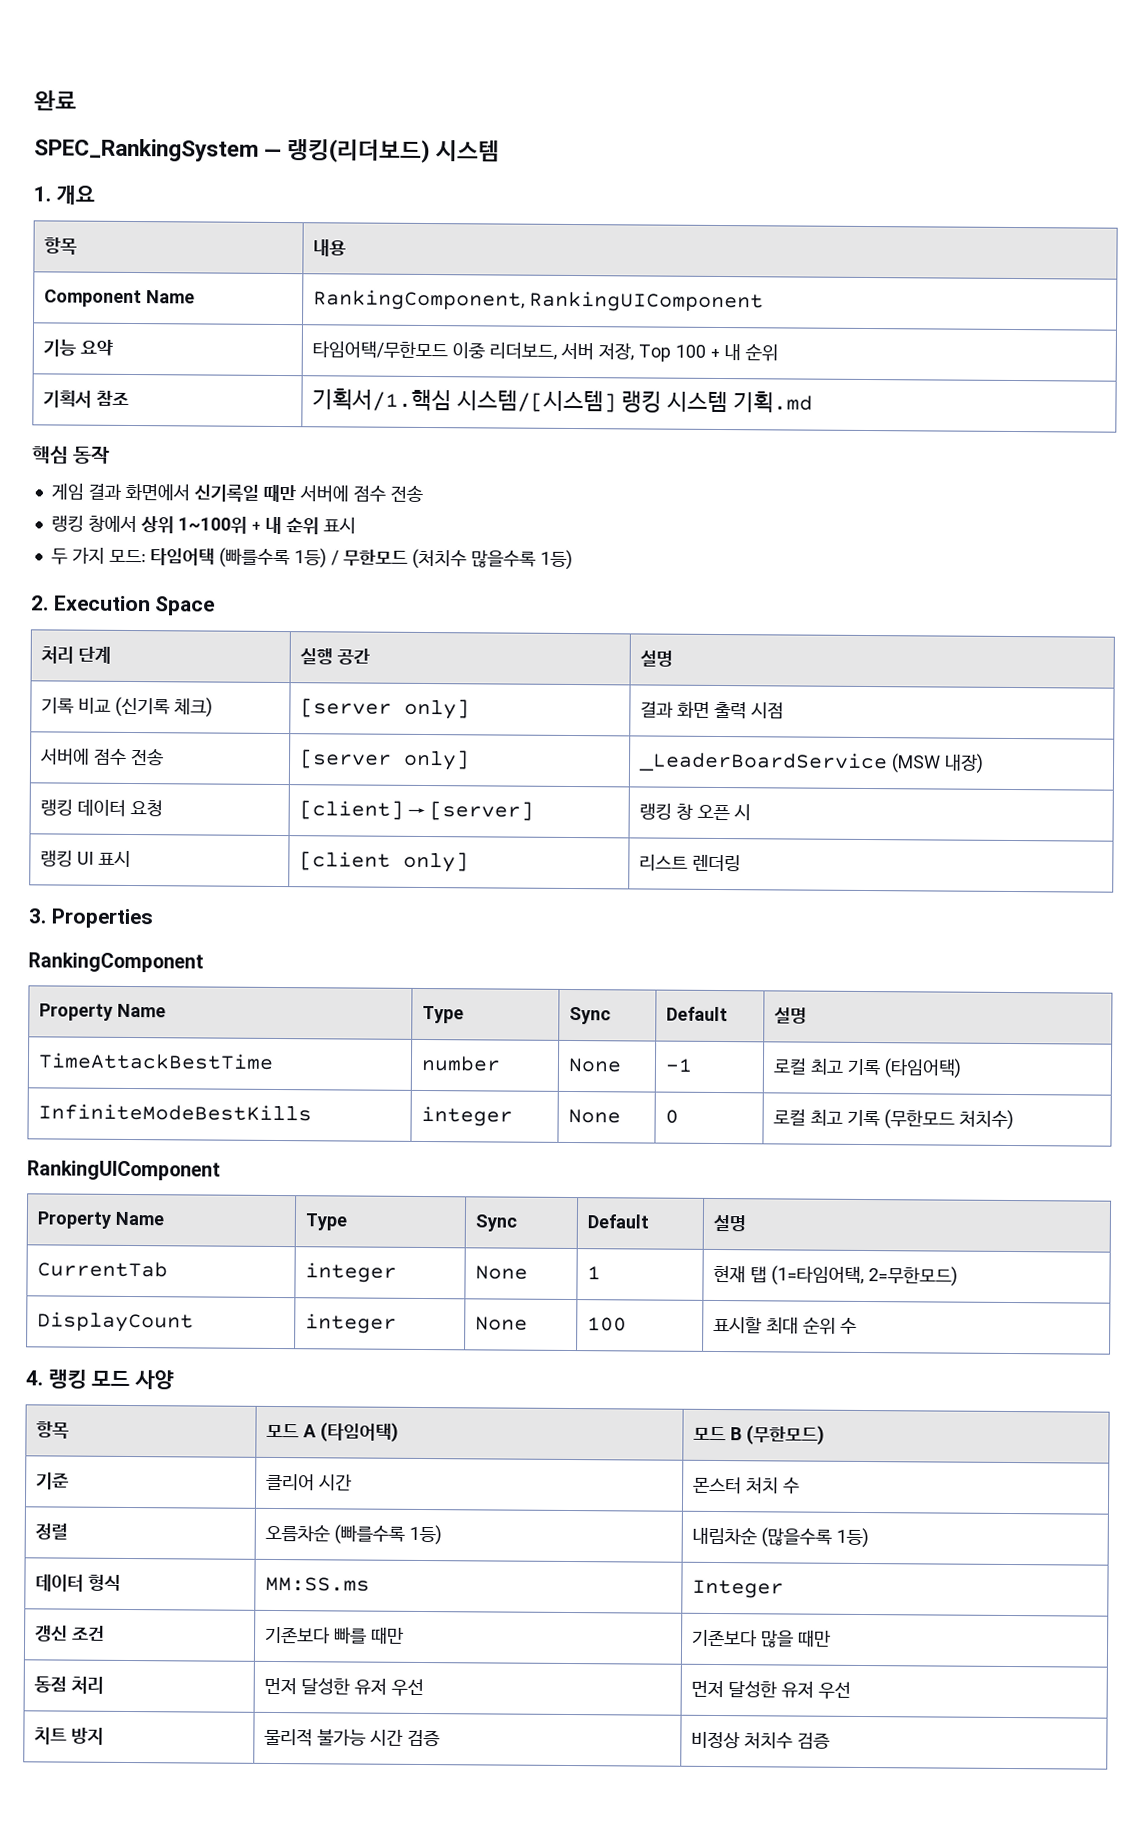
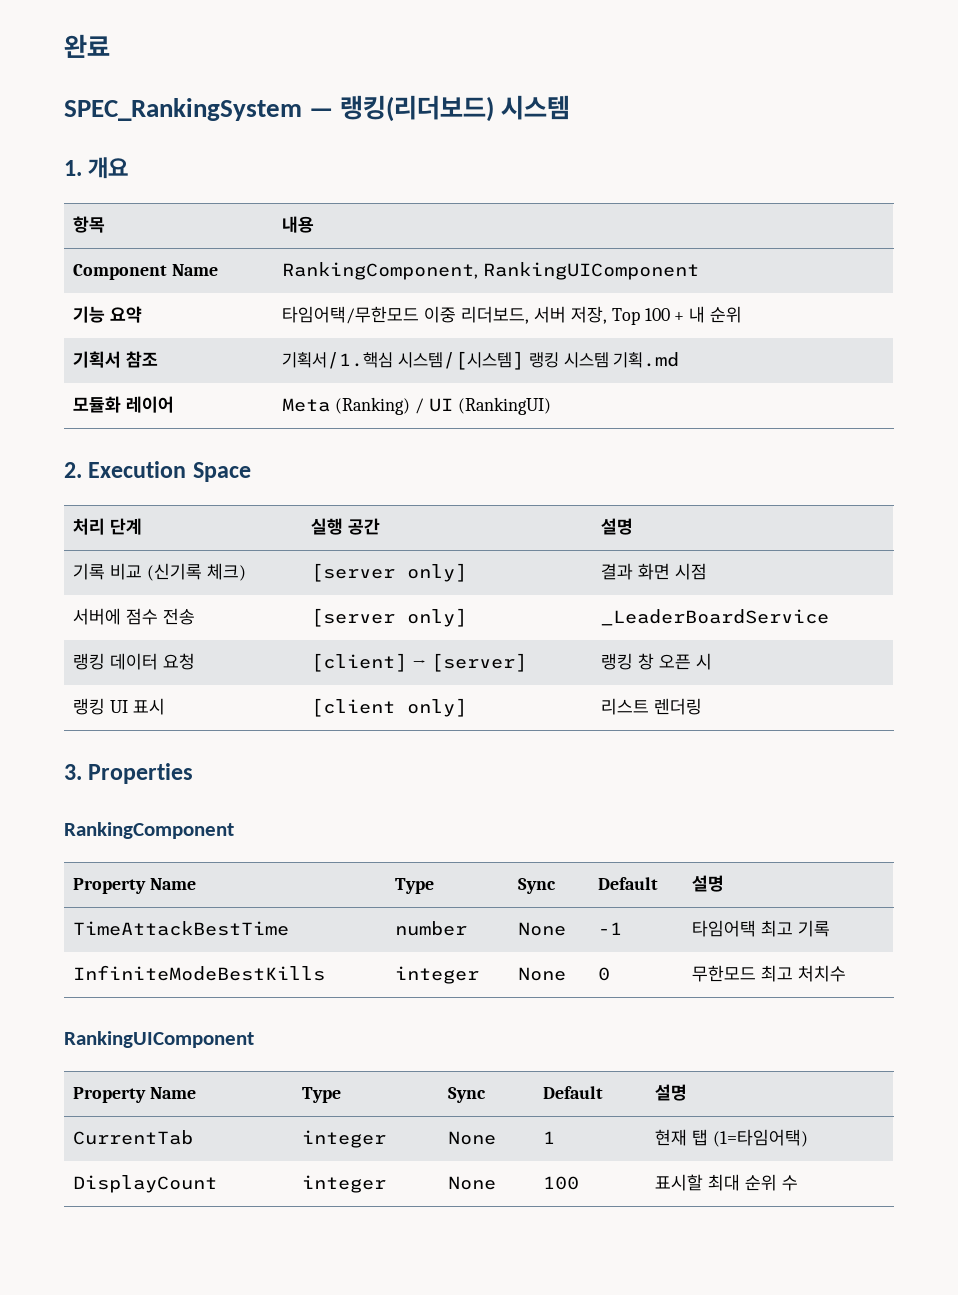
[32,445,111,464] [50,482,423,503] [50,515,356,535] [50,547,573,571] // 핵심 동작 // 게임 결과 화면에서 신기록일 때만 서버에 점수 전송 // 랭킹 창에서 상위 1~100위 + 내 순위 표시 // 두 가지 모드: 타임어택 (빠를수록 1등) / 무한모드 (처치수 많을수록 1등) -> [73,396,175,413] [282,397,551,415] // 모듈화 레이어 | Meta (Ranking) / UI (RankingUI)
[713,701,747,720] 출력 -> (671, 571) none
[890,753,984,774] (MSW 내장) -> (830, 617) none
[772,1057,962,1079] 로컬 최고 기록 (타임어택) -> [692,920,831,937] 타임어택 최고 기록
[772,1108,1014,1131] 로컬 최고 기록 (무한모드 처치수) -> [692,965,847,982] 무한모드 최고 처치수
[770,1265,958,1287] (1=타임어택, 2=무한모드) -> [713,1129,809,1147] (1=타임어택)
[25,1369,175,1390] [35,1421,69,1439] [265,1422,399,1442] [692,1425,825,1445] [35,1472,69,1490] [265,1473,352,1491] [692,1476,800,1495] [34,1523,68,1540] [264,1523,442,1546] [691,1526,869,1549] [34,1574,121,1592] [264,1576,370,1592] [691,1579,784,1599] [34,1625,105,1642] [264,1626,404,1644] [691,1629,831,1648] [33,1676,104,1694] [263,1677,424,1697] [690,1680,851,1699] [33,1727,104,1745] [263,1728,440,1747] [690,1731,830,1749] // 4. 랭킹 모드 사양 // 항목 | 모드 A (타임어택) | 모드 B (무한모드) // 기준 | 클리어 시간 | 몬스터 처치 수 // 정렬 | 오름차순 (빠를수록 1등) | 내림차순 (많을수록 1등) // 데이터 형식 | MM:SS.ms | Integer // 갱신 조건 | 기존보다 빠를 때만 | 기존보다 많을 때만 // 동점 처리 | 먼저 달성한 유저 우선 | 먼저 달성한 유저 우선 // 치트 방지 | 물리적 불가능 시간 검증 | 비정상 처치수 검증 -> (798, 1183) none

